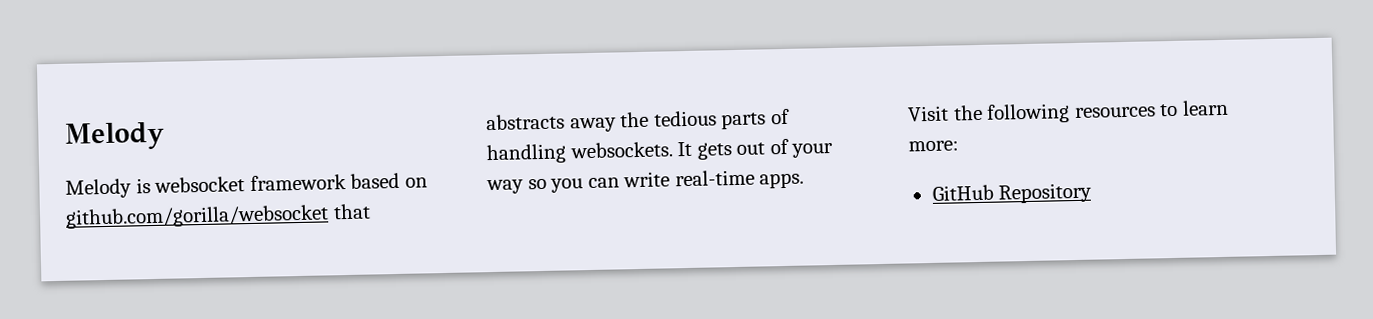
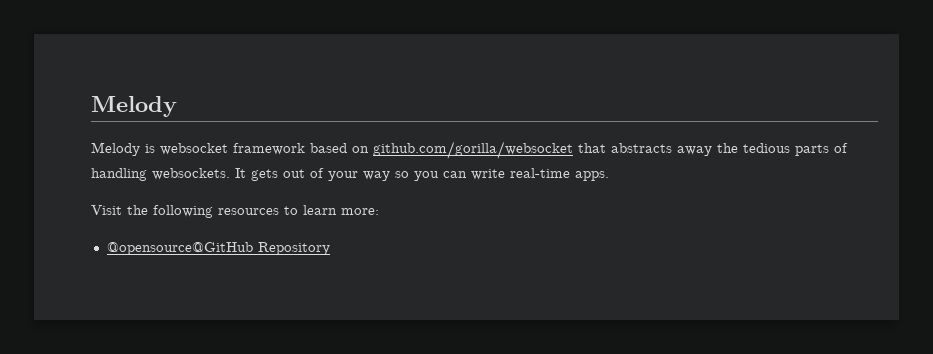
[931,184,994,201] GitHub -> [106,242,253,255] @opensource@GitHub

